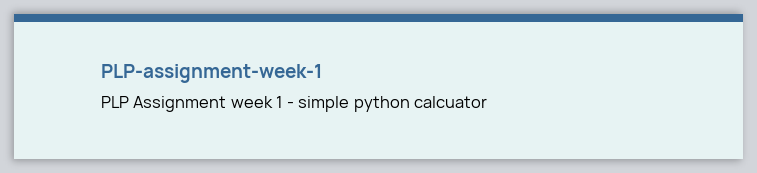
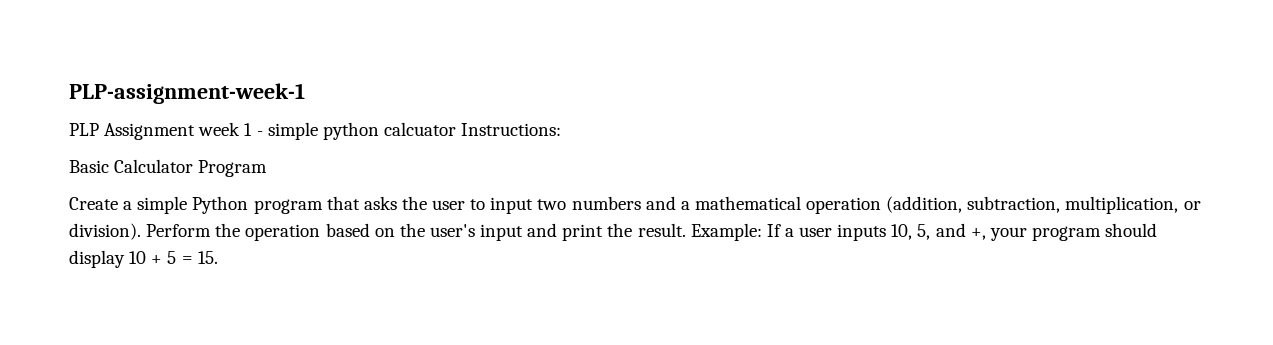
(488, 102) none -> [461,123,562,136] [69,159,268,177] [69,196,1201,214] [69,223,1158,241] [69,250,218,268] Instructions: // Basic Calculator Program // Create a simple Python program that asks the user to input two numbers and a mathematical operation (addition, subtraction, multiplication, or division). Perform the operation based on the user's input and print the result. Example: If a user inputs 10, 5, and +, your program should display 10 + 5 = 15.

